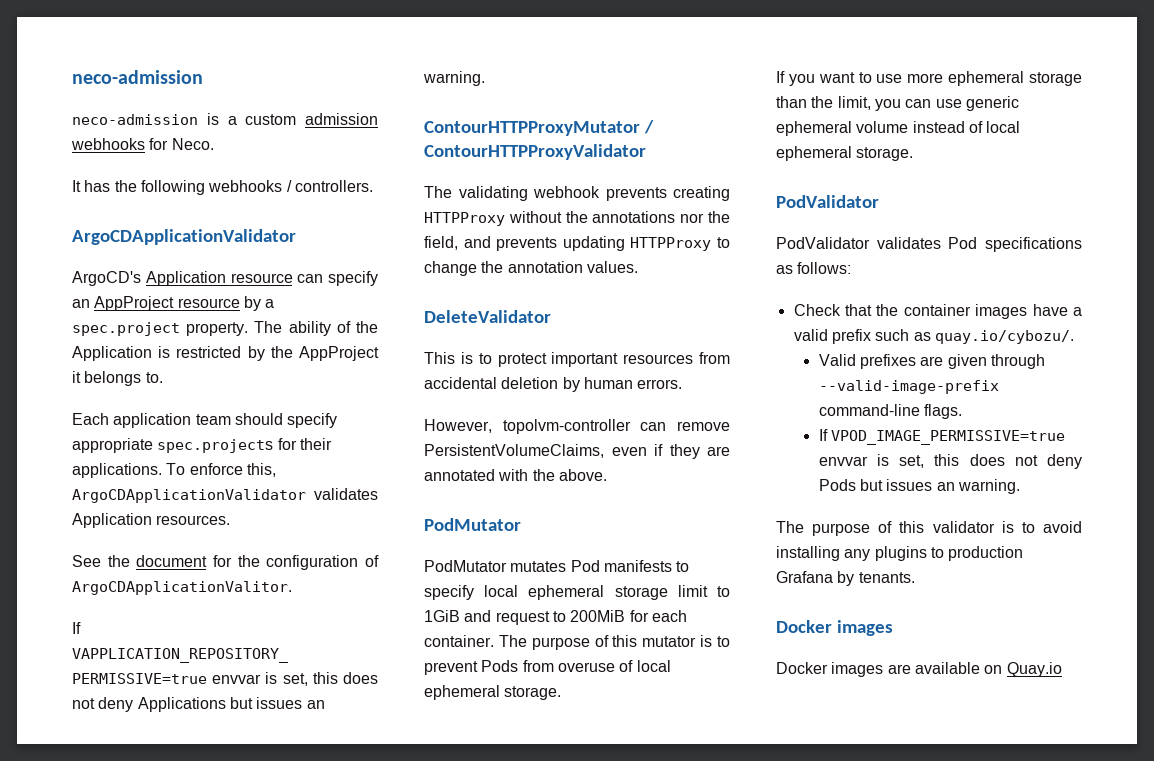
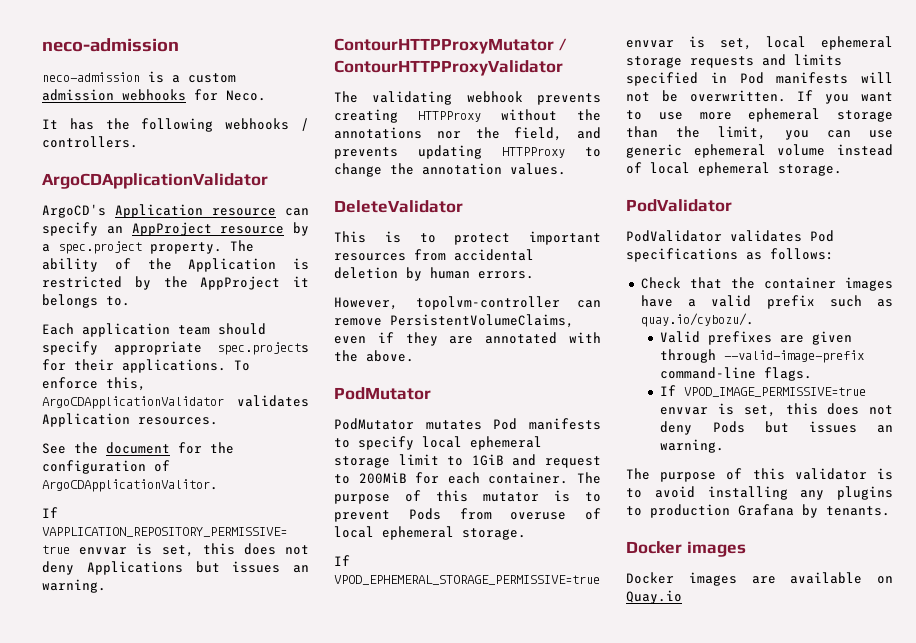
(785, 77) none -> [334,575,600,585] [626,36,893,50] [626,54,842,68] [626,72,893,86] [626,90,814,102] VPOD_EPHEMERAL_STORAGE_PERMISSIVE=true envvar is set, local ephemeral storage requests and limits specified in Pod manifests will not be overwritten. If

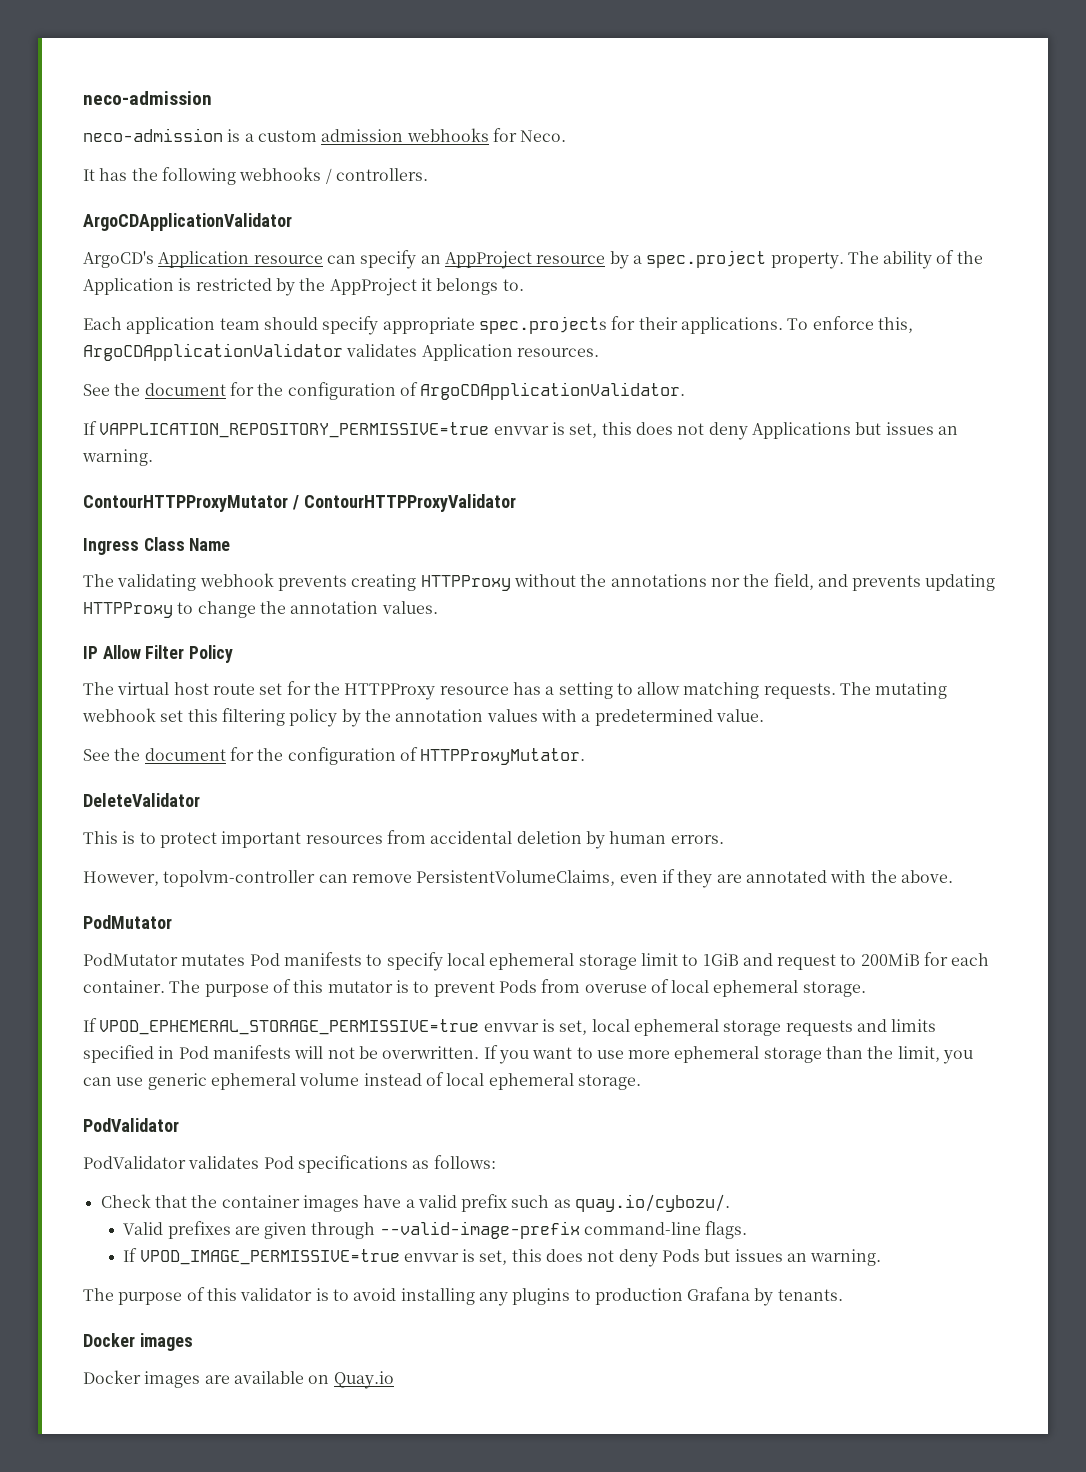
[42,479,218,492] ArgoCDApplicationValitor. -> [420,382,686,400] ArgoCDApplicationValidator.
(563, 68) none -> [83,537,231,555] // Ingress Class Name
(566, 169) none -> [83,645,234,663] [83,681,948,700] [82,708,764,727] [83,747,586,765] // IP Allow Filter Policy // The virtual host route set for the HTTPProxy resource has a setting to allow matching requests. The mutating webhook set this filtering policy by the annotation values with a predetermined value. // See the document for the configuration of HTTPProxyMutator.

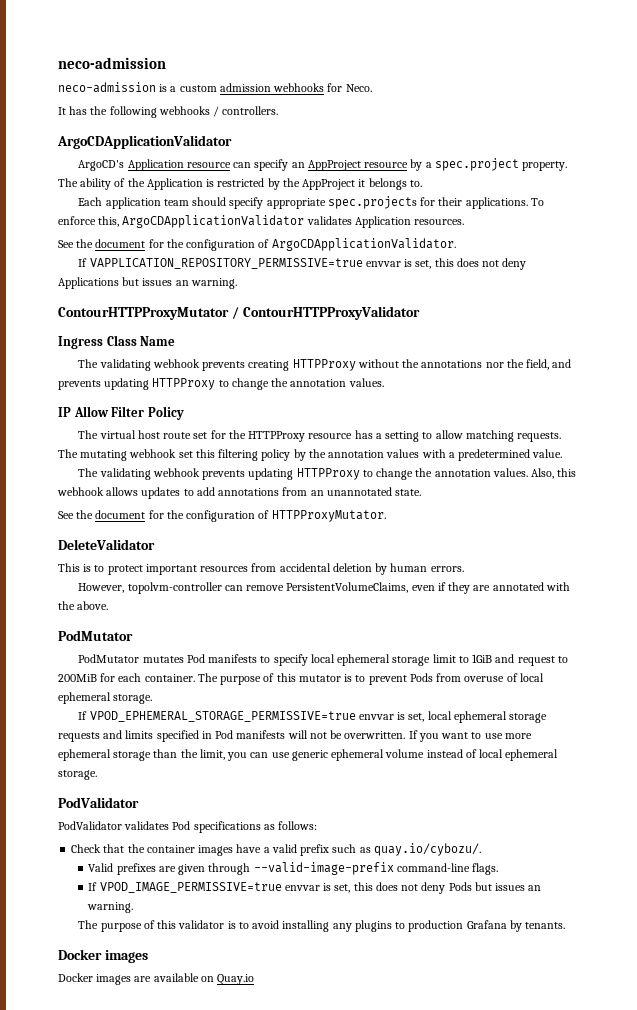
(764, 715) none -> [78,468,577,480] [57,487,422,499] // The validating webhook prevents updating HTTPProxy to change the annotation values. Also, this webhook allows updates to add annotations from an unannotated state.

